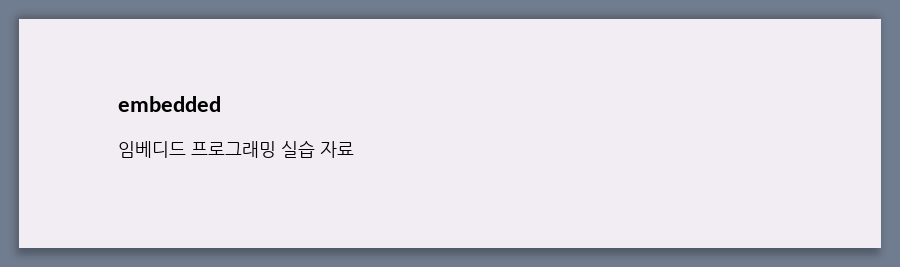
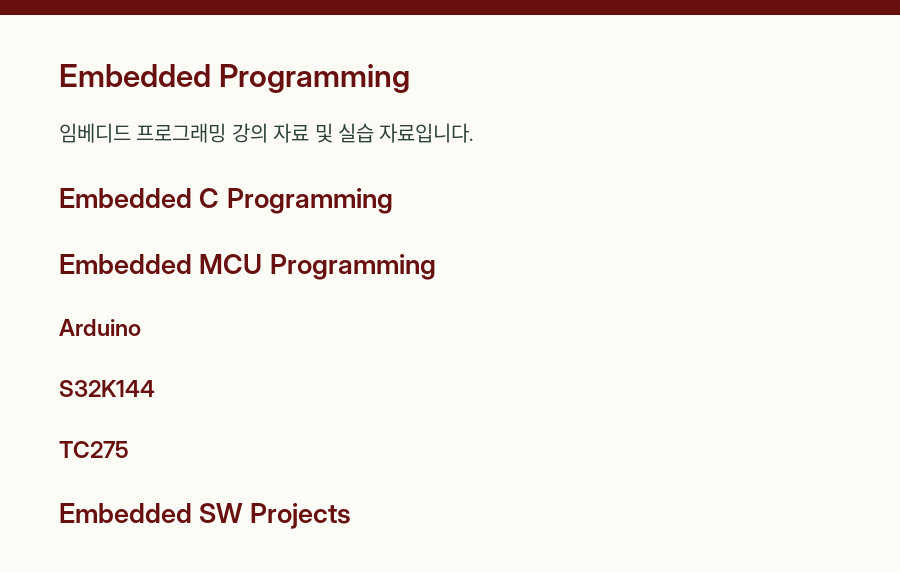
[118,96,221,112] embedded -> [59,64,411,93] Embedded Programming
[280,140,354,158] 실습 자료 -> [231,123,474,143] [59,188,393,214] [59,254,436,280] [59,319,141,336] [59,380,155,397] [59,441,129,458] [59,503,351,529] 강의 자료 및 실습 자료입니다. // Embedded C Programming // Embedded MCU Programming // Arduino // S32K144 // TC275 // Embedded SW Projects

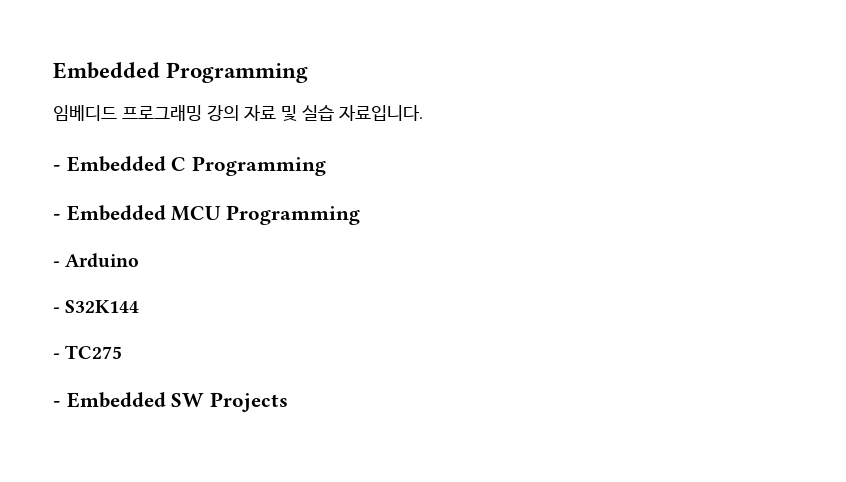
(474, 133) none -> [53,165,61,171] -
(393, 201) none -> [53,214,61,220] -
(436, 267) none -> [53,261,60,267] -
(141, 327) none -> [53,307,60,313] -
(155, 388) none -> [53,353,60,359] -
(129, 449) none -> [53,401,61,407] -

